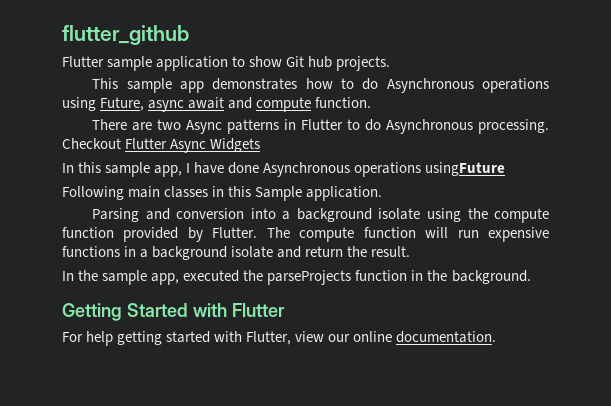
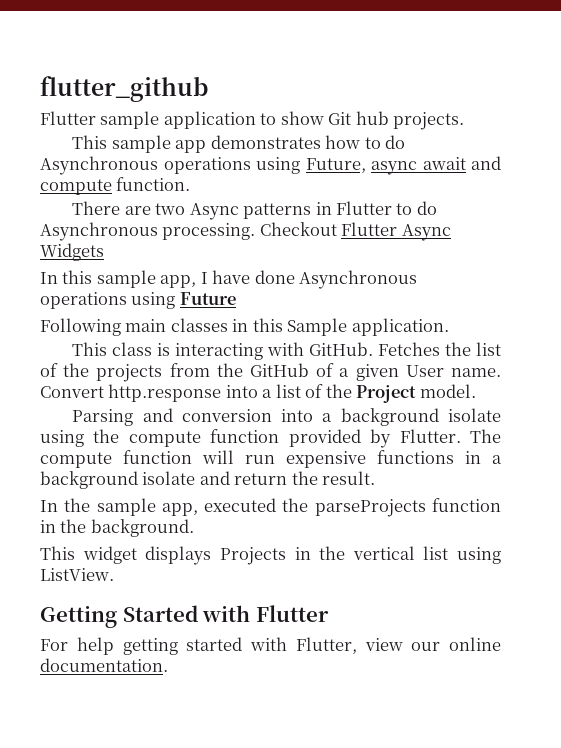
[425,162,506,176] usingFuture -> [131,292,236,309] using Future
(383, 193) none -> [72,342,502,360] [40,363,501,382] [40,384,476,403] // This class is interacting with GitHub. Fetches the list of the projects from the GitHub of a given User name. Convert http.response into a list of the Project model.
(531, 277) none -> [40,546,501,565] [40,568,114,581] // This widget displays Projects in the vertical list using ListView.

